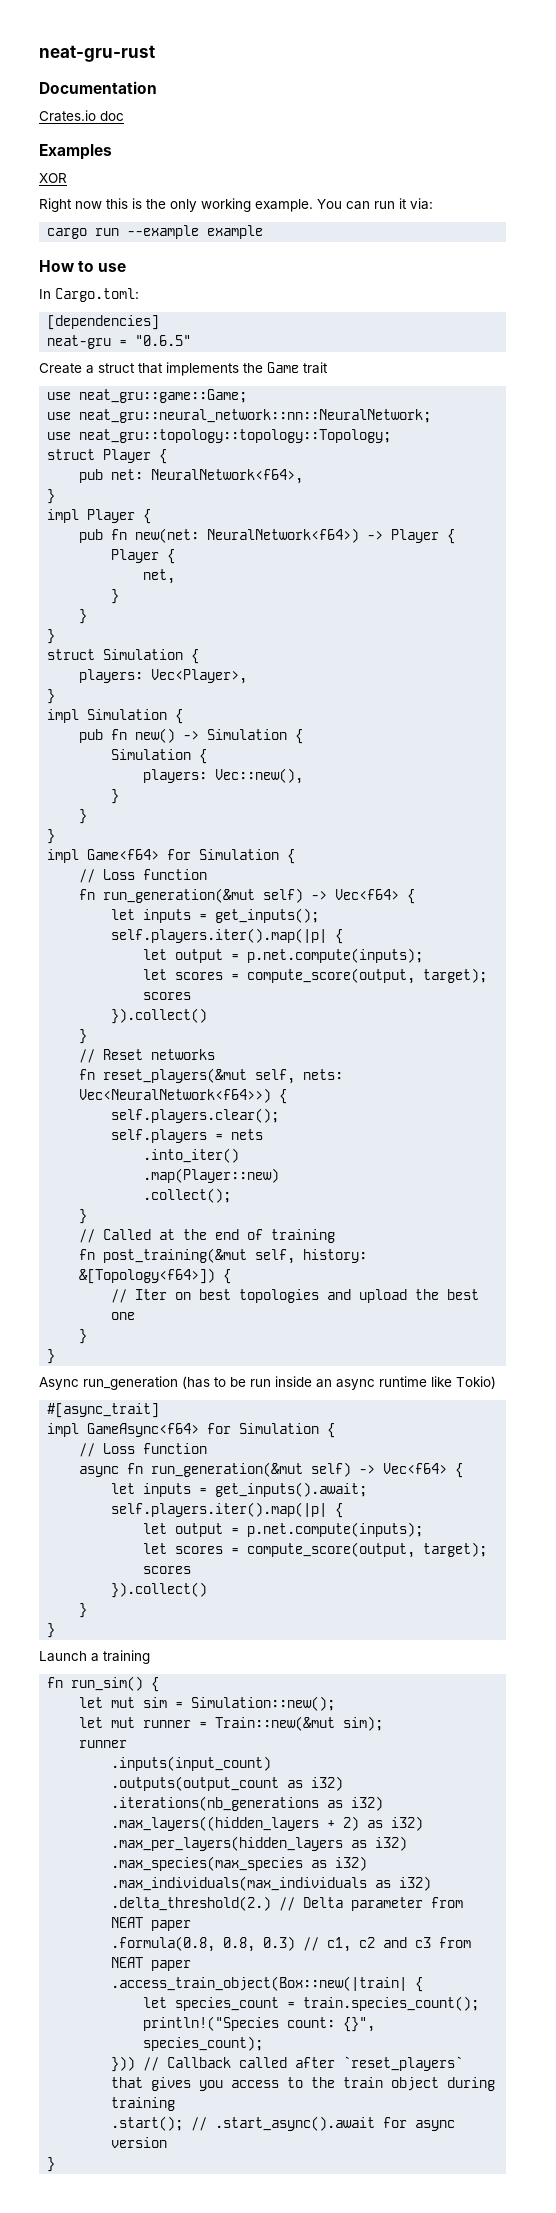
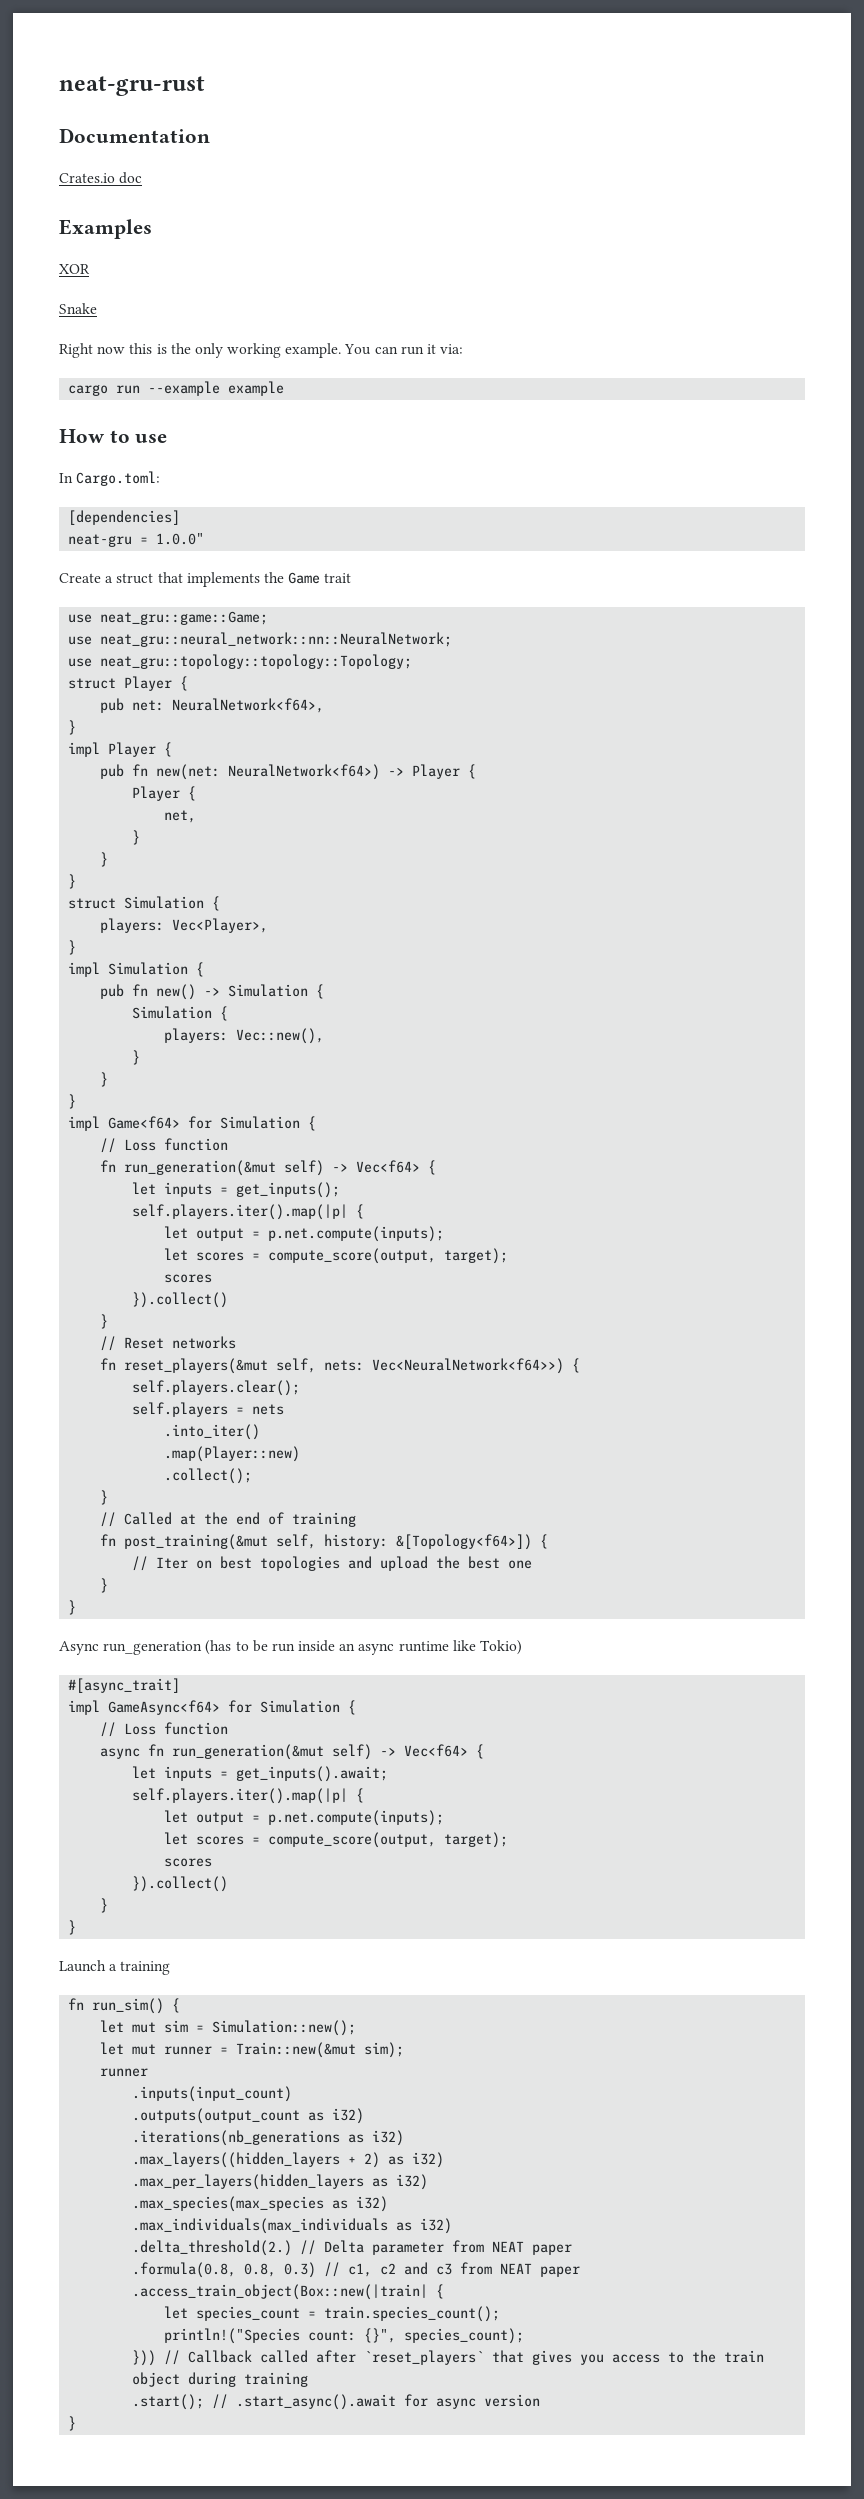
(67, 178) none -> [59,303,97,314] // Snake
[135,335,192,346] "0.6.5" -> [156,533,205,545] 1.0.0"

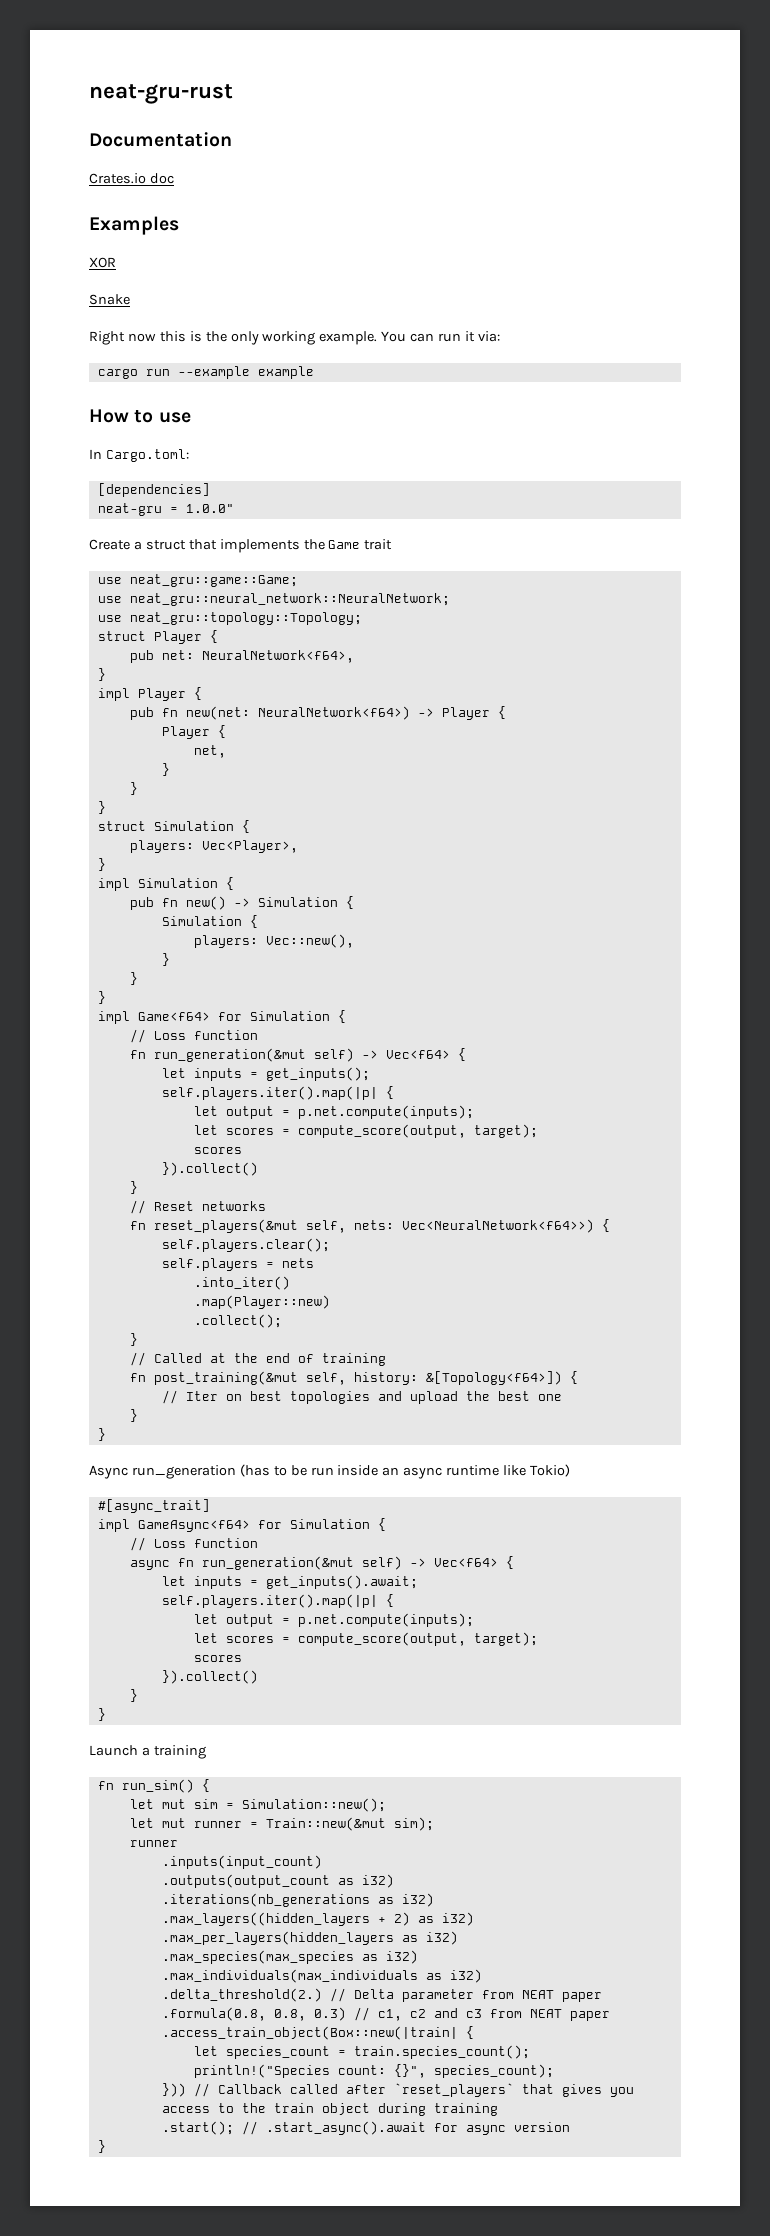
[100,632,453,647] [68,654,413,669] neat_gru::neural_network::nn::NeuralNetwork; // use neat_gru::topology::topology::Topology; -> [129,593,450,606] [97,612,362,625] neat_gru::neural_network::NeuralNetwork; // use neat_gru::topology::Topology;

